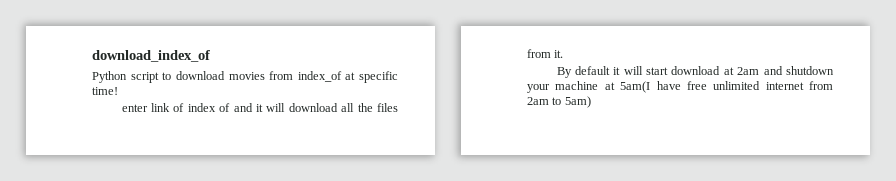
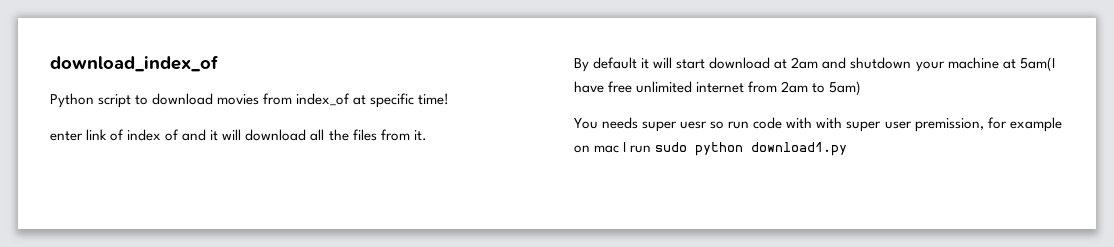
(591, 102) none -> [574,117,1062,132] [574,142,848,156] // You needs super uesr so run code with with super user premission, for example on mac I run sudo python download1.py

